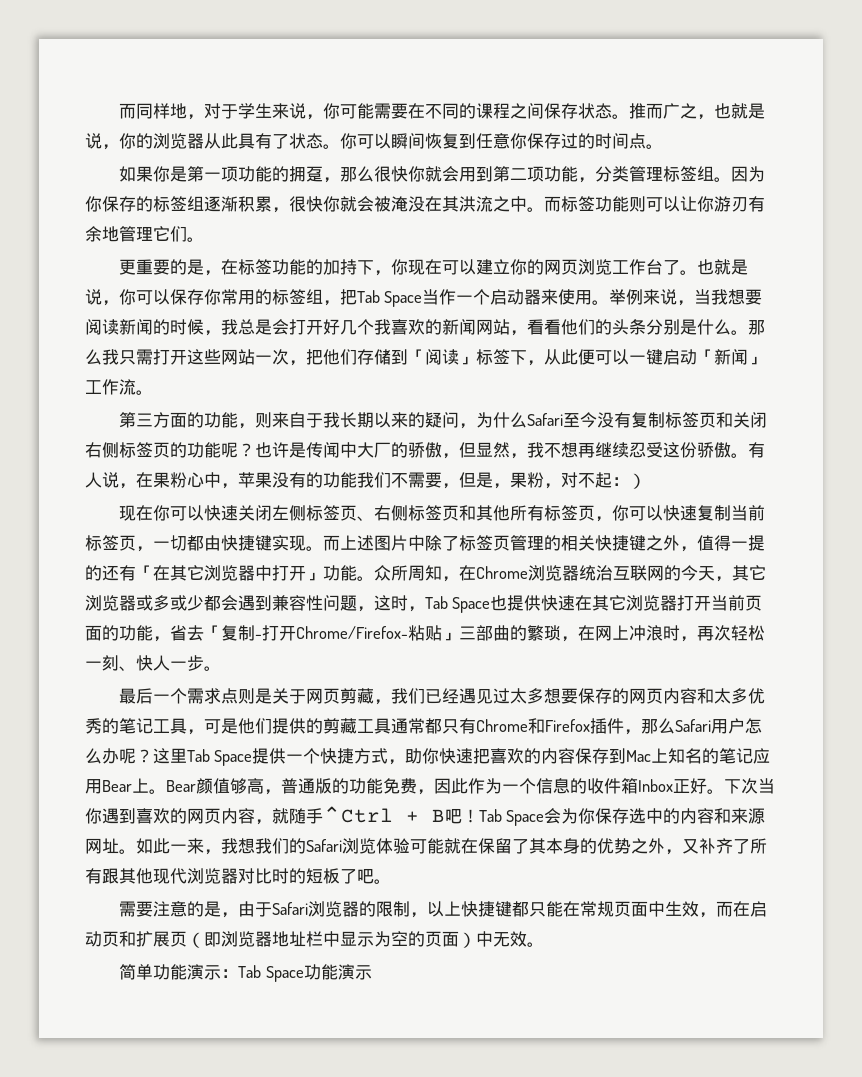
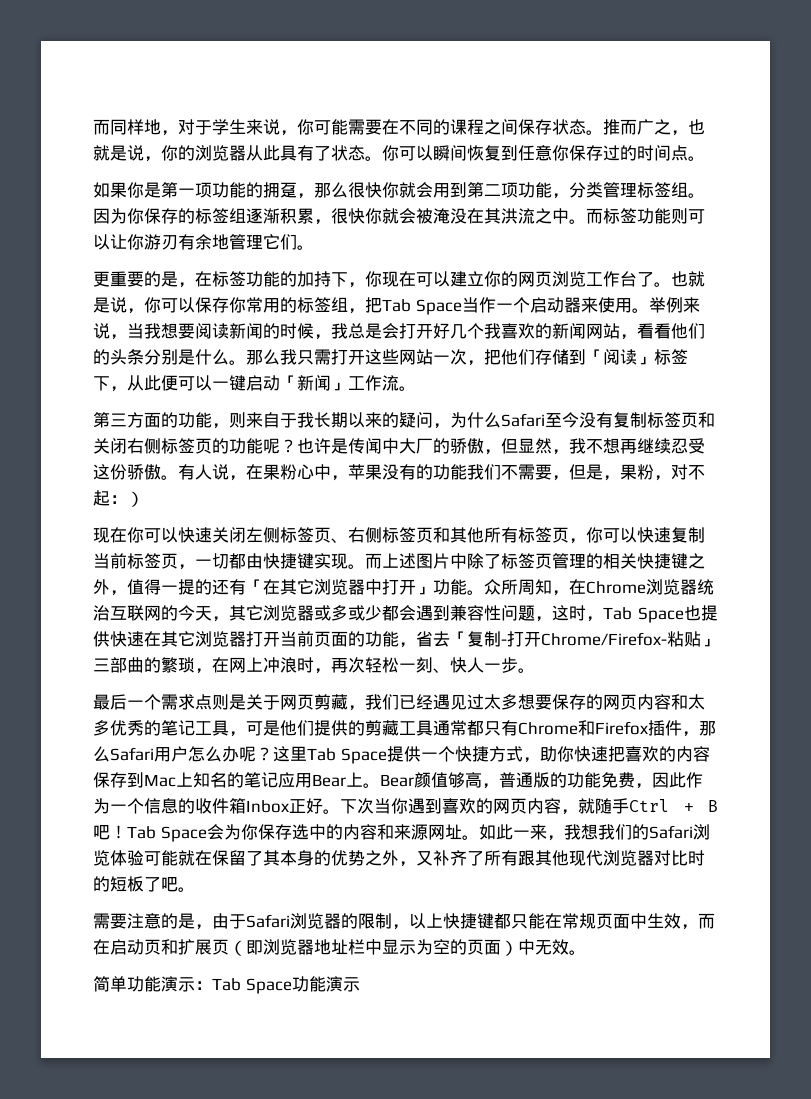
[323,806,393,823] ⌃Ctrl -> [629,799,669,812] Ctrl

